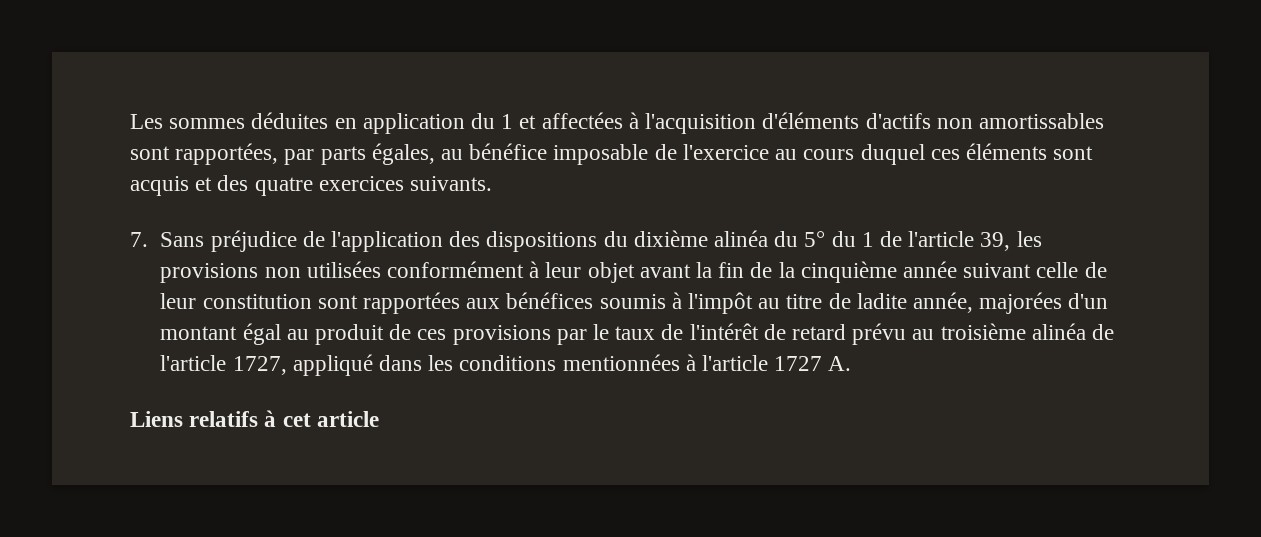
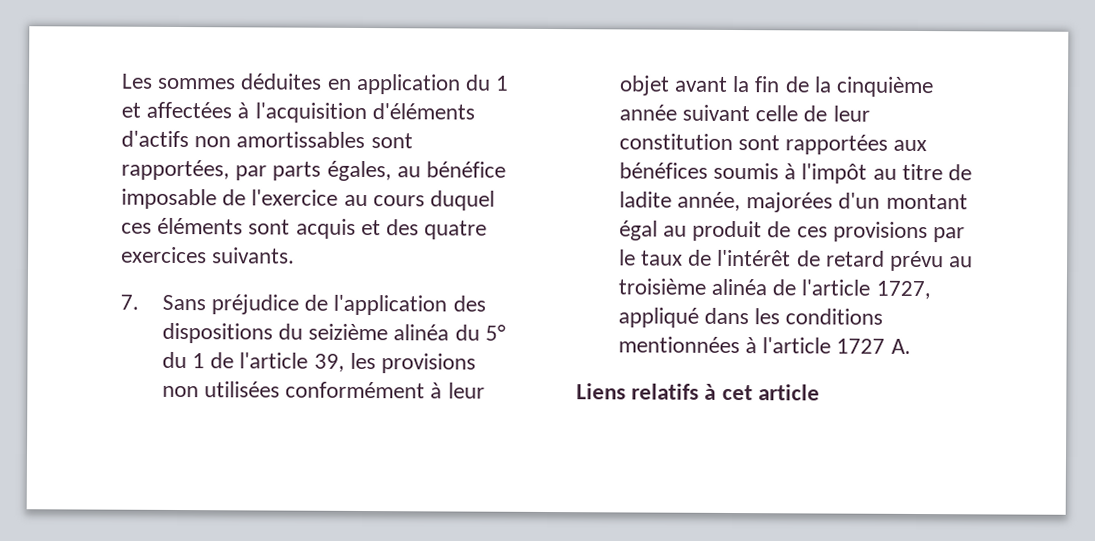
[633,230,708,247] dixième -> [308,323,389,341] seizième

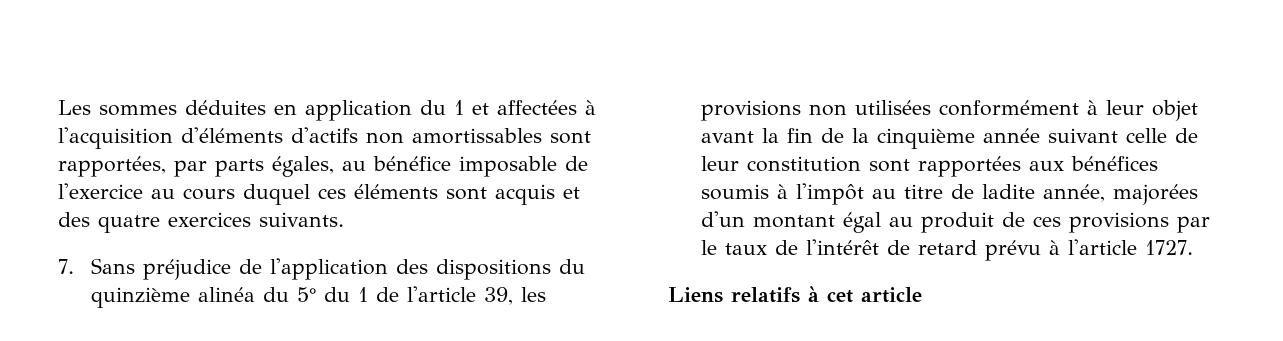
[308,323,389,341] seizième -> [91,287,191,308] quinzième
[949,256,974,268] [617,278,931,300] [617,307,884,328] [617,336,911,354] au troisième alinéa de l'article 1727, appliqué dans les conditions mentionnées à l'article 1727 A. -> [1049,239,1194,255] à l'article 1727.

